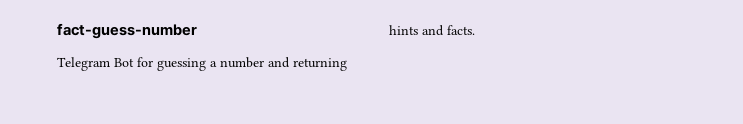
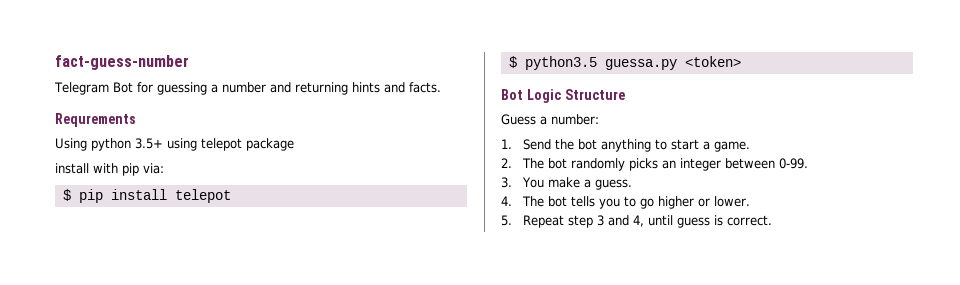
(475, 30) none -> [55,113,136,127] [55,138,294,151] [55,163,164,176] [62,189,231,203] [508,56,741,70] [501,89,625,103] [501,114,599,125] [501,139,750,152] [501,158,808,171] [501,177,632,190] [501,196,750,209] [501,215,772,228] // Requrements // Using python 3.5+ using telepot package // install with pip via: // $ pip install telepot // $ python3.5 guessa.py <token> // Bot Logic Structure // Guess a number: // 1. Send the bot anything to start a game. // 2. The bot randomly picks an integer between 0-99. // 3. You make a guess. // 4. The bot tells you to go higher or lower. // 5. Repeat step 3 and 4, until guess is correct.

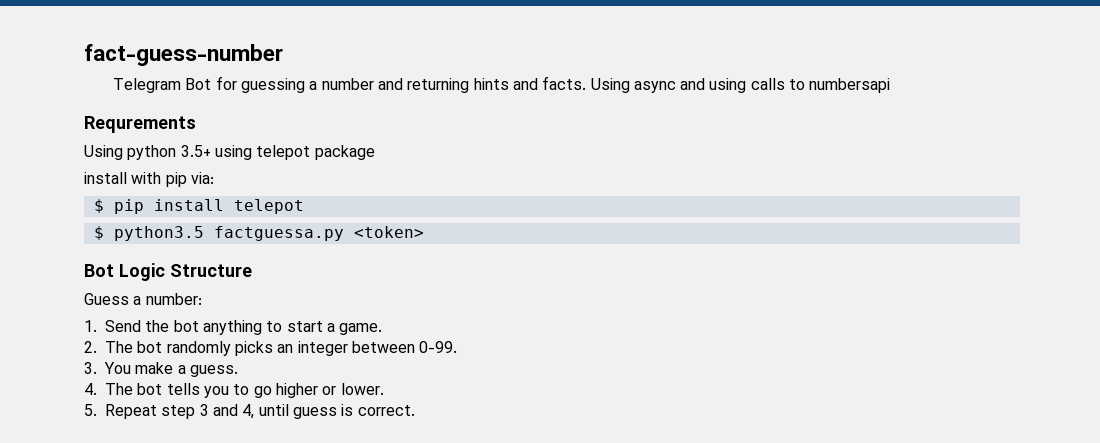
(441, 87) none -> [590,78,891,93] Using async and using calls to numbersapi
[604,59,677,70] guessa.py -> [213,226,344,241] factguessa.py

